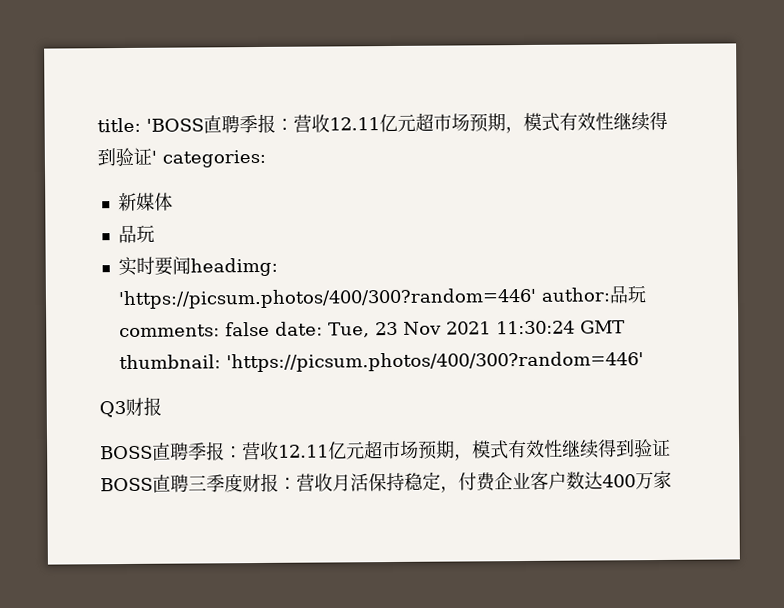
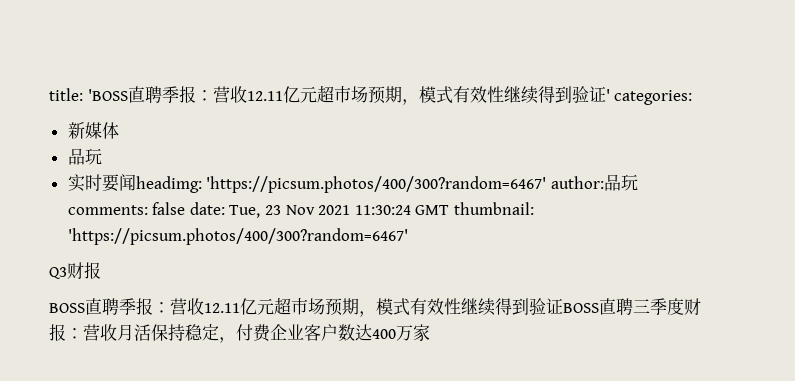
[117,287,537,310] 'https://picsum.photos/400/300?random=446' -> [206,176,547,193] 'https://picsum.photos/400/300?random=6467'
[225,351,644,373] 'https://picsum.photos/400/300?random=446' -> [67,228,408,245] 'https://picsum.photos/400/300?random=6467'

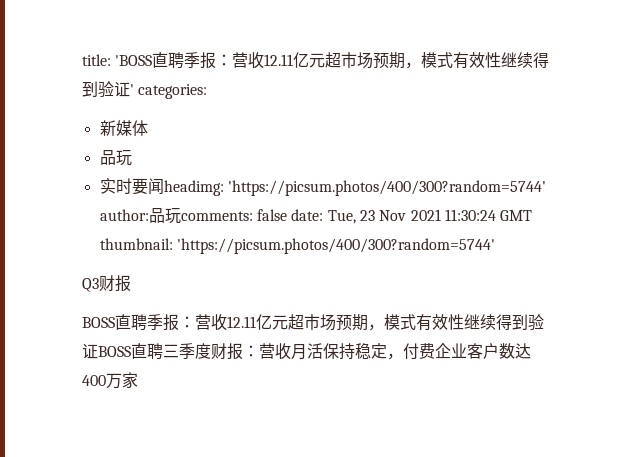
[206,176,547,193] 'https://picsum.photos/400/300?random=6467' -> [227,180,546,196] 'https://picsum.photos/400/300?random=5744'
[67,228,408,245] 'https://picsum.photos/400/300?random=6467' -> [176,238,495,254] 'https://picsum.photos/400/300?random=5744'

